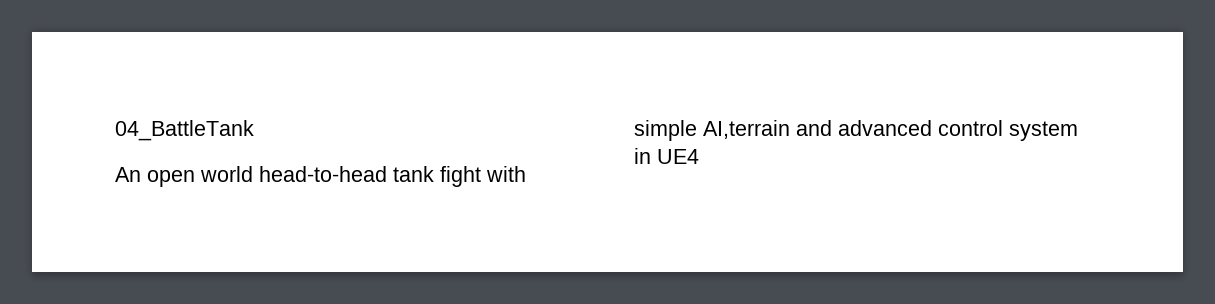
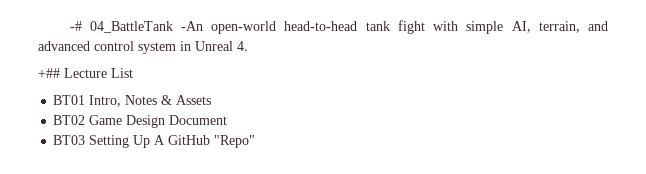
(115, 130) none -> [69,21,82,31] -#
[115,166,253,187] // An open world -> [181,21,277,34] -An open-world
[703,120,790,139] AI,terrain -> [511,21,580,33] AI, terrain,
[657,149,699,164] UE4 -> [195,41,248,51] [38,68,133,78] [53,95,212,107] [53,115,228,128] [53,135,256,148] Unreal 4. // +## Lecture List // BT01 Intro, Notes & Assets // BT02 Game Design Document // BT03 Setting Up A GitHub "Repo"

